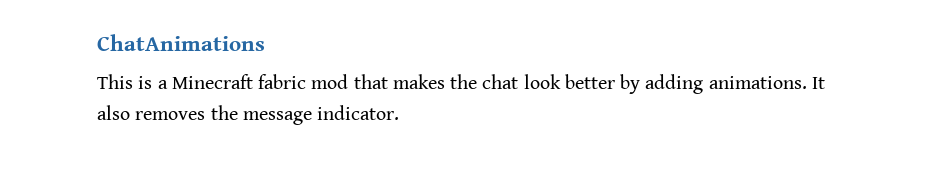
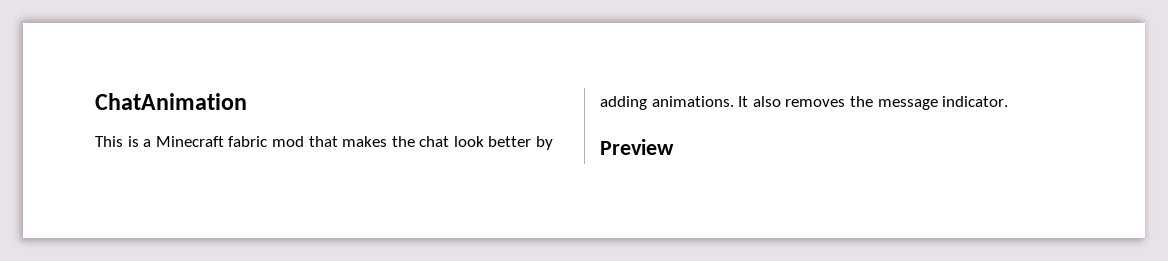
[97,34,265,51] ChatAnimations -> [95,93,247,110] ChatAnimation
(400, 112) none -> [600,139,674,155] // Preview

